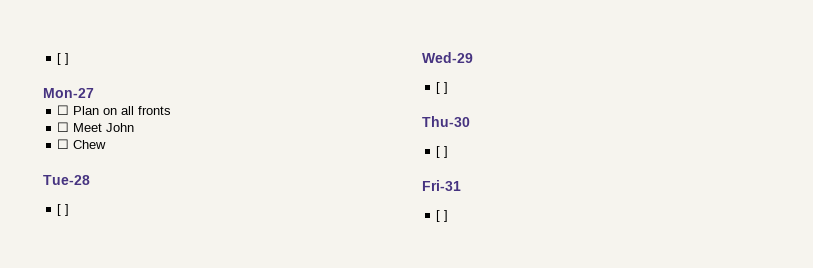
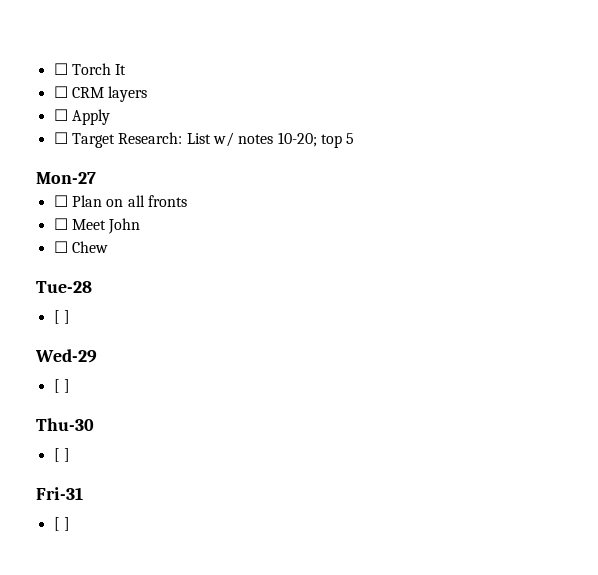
[57,53,70,65] [ ] -> [53,63,127,75] [53,86,148,102] [53,109,110,125] [53,132,355,148] ☐ Torch It // ☐ CRM layers // ☐ Apply // ☐ Target Research: List w/ notes 10-20; top 5

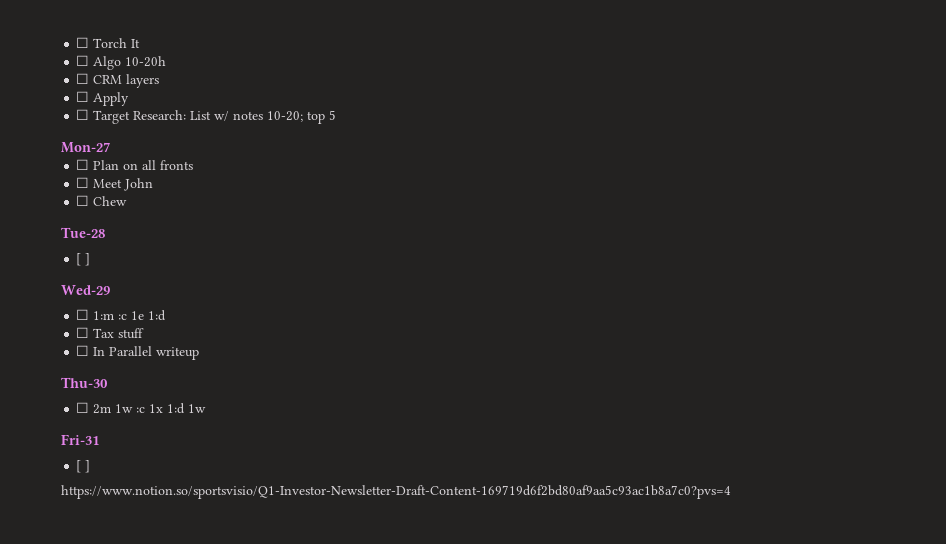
(127, 69) none -> [76,55,167,70] // ☐ Algo 10-20h
[53,379,70,393] [36,418,94,431] [53,448,70,462] [ ] // Thu-30 // [ ] -> [76,309,167,321] [76,327,145,339] [76,345,200,360] [61,377,108,388] [76,402,207,414] ☐ 1:m :c 1e 1:d // ☐ Tax stuff // ☐ In Parallel writeup // Thu-30 // ☐ 2m 1w :c 1x 1:d 1w
(70, 524) none -> [61,485,731,499] // https://www.notion.so/sportsvisio/Q1-Investor-Newsletter-Draft-Content-169719d6f2bd80af9aa5c93ac1b8a7c0?pvs=4

